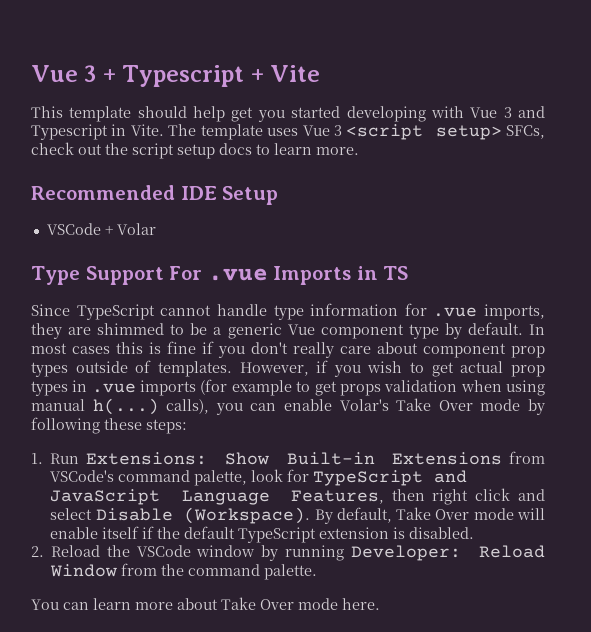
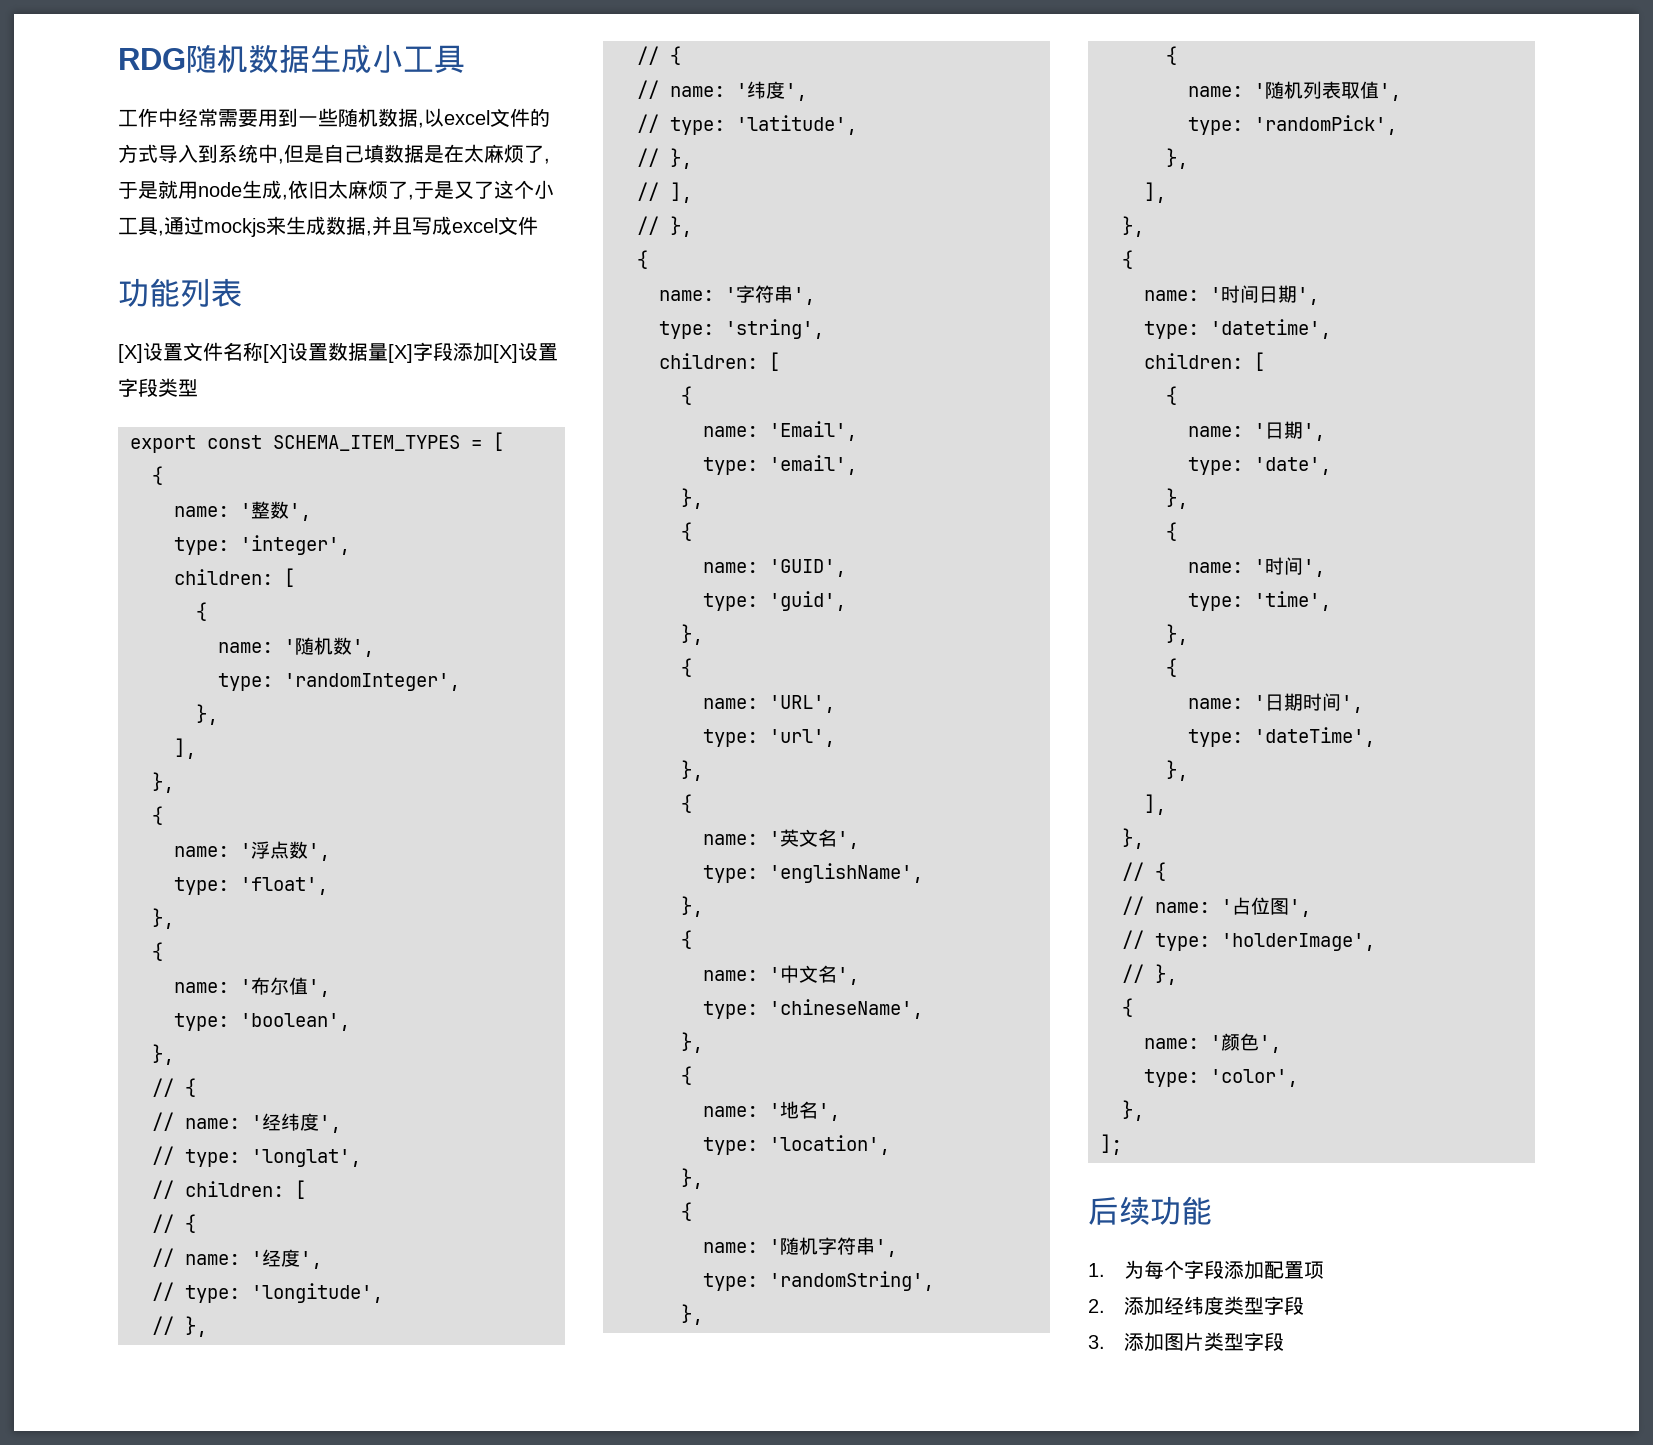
[31,65,321,87] [31,106,545,122] [31,124,545,140] [31,142,359,159] [31,185,279,205] [46,223,156,235] [31,266,409,285] [31,303,545,320] [31,322,545,339] [31,341,545,358] [31,360,545,377] [31,379,545,396] [31,398,546,415] [31,417,187,434] [31,451,545,465] [50,469,468,486] [50,488,545,505] [50,507,545,524] [50,526,475,543] [31,545,545,561] [50,563,318,580] [31,597,380,610] Vue 3 + Typescript + Vite // This template should help get you started developing with Vue 3 and Typescript in Vite. The template uses Vue 3 <script setup> SFCs, check out the script setup docs to learn more. // Recommended IDE Setup // VSCode + Volar // Type Support For .vue Imports in TS // Since TypeScript cannot handle type information for .vue imports, they are shimmed to be a generic Vue component type by default. In most cases this is fine if you don't really care about component prop types outside of templates. However, if you wish to get actual prop types in .vue imports (for example to get props validation when using manual h(...) calls), you can enable Volar's Take Over mode by following these steps: // 1. Run Extensions: Show Built-in Extensions from VSCode's command palette, look for TypeScript and JavaScript Language Features, then right click and select Disable (Workspace). By default, Take Over mode will enable itself if the default TypeScript extension is disabled. // 2. Reload the VSCode window by running Developer: Reload Window from the command palette. // You can learn more about Take Over mode here. -> [118,44,465,74] [118,108,550,128] [118,144,550,164] [118,180,554,200] [118,216,538,237] [118,278,242,307] [118,342,558,363] [118,378,198,397] [130,432,504,453] [152,466,163,485] [174,501,311,521] [174,535,350,555] [174,568,295,587] [196,602,207,621] [218,637,374,657] [218,673,460,691] [196,704,218,725] [174,738,196,759] [152,772,174,793] [152,806,163,825] [174,841,330,861] [174,877,328,895] [152,908,174,929] [152,942,163,961] [174,977,330,997] [174,1013,350,1031] [152,1044,174,1065] [152,1078,196,1097] [152,1112,341,1133] [152,1146,361,1167] [152,1180,306,1199] [152,1214,196,1233] [152,1248,322,1269] [152,1282,383,1303] [152,1316,207,1337] [637,46,681,65] [637,80,807,101] [637,114,857,135] [637,148,692,169] [637,182,692,203] [637,216,692,237] [637,250,648,269] [659,285,815,305] [659,319,824,339] [659,352,780,371] [681,386,692,405] [703,421,857,441] [703,455,857,475] [681,488,703,509] [681,522,692,541] [703,559,846,577] [703,591,846,611] [681,624,703,645] [681,658,692,677] [703,695,835,713] [703,729,835,747] [681,760,703,781] [681,794,692,813] [703,829,859,849] [703,863,923,883] [681,896,703,917] [681,930,692,949] [703,965,859,985] [703,999,923,1019] [681,1032,703,1053] [681,1066,692,1085] [703,1101,840,1121] [703,1135,890,1155] [681,1168,703,1189] [681,1202,692,1221] [703,1237,897,1257] [703,1271,934,1291] [681,1304,703,1325] [1166,46,1177,65] [1188,81,1401,101] [1188,115,1397,135] [1166,148,1188,169] [1144,182,1166,203] [1122,216,1144,237] [1122,250,1133,269] [1144,285,1319,305] [1144,319,1331,339] [1144,352,1265,371] [1166,386,1177,405] [1188,421,1325,441] [1188,457,1331,475] [1166,488,1188,509] [1166,522,1177,541] [1188,557,1325,577] [1188,591,1331,611] [1166,624,1188,645] [1166,658,1177,677] [1188,693,1363,713] [1188,727,1375,747] [1166,760,1188,781] [1144,794,1166,815] [1122,828,1144,849] [1122,862,1166,881] [1122,896,1311,917] [1122,930,1375,951] [1122,964,1177,985] [1122,998,1133,1017] [1144,1033,1281,1053] [1144,1069,1298,1087] [1122,1100,1144,1121] [1100,1134,1122,1155] [1088,1196,1212,1225] [1088,1260,1325,1280] [1088,1296,1305,1316] [1088,1332,1285,1352] RDG随机数据生成小工具 // 工作中经常需要用到一些随机数据,以excel文件的方式导入到系统中,但是自己填数据是在太麻烦了,于是就用node生成,依旧太麻烦了,于是又了这个小工具,通过mockjs来生成数据,并且写成excel文件 // 功能列表 // [X]设置文件名称[X]设置数据量[X]字段添加[X]设置字段类型 // export const SCHEMA_ITEM_TYPES = [ // { // name: '整数', // type: 'integer', // children: [ // { // name: '随机数', // type: 'randomInteger', // }, // ], // }, // { // name: '浮点数', // type: 'float', // }, // { // name: '布尔值', // type: 'boolean', // }, // // { // // name: '经纬度', // // type: 'longlat', // // children: [ // // { // // name: '经度', // // type: 'longitude', // // }, // // { // // name: '纬度', // // type: 'latitude', // // }, // // ], // // }, // { // name: '字符串', // type: 'string', // children: [ // { // name: 'Email', // type: 'email', // }, // { // name: 'GUID', // type: 'guid', // }, // { // name: 'URL', // type: 'url', // }, // { // name: '英文名', // type: 'englishName', // }, // { // name: '中文名', // type: 'chineseName', // }, // { // name: '地名', // type: 'location', // }, // { // name: '随机字符串', // type: 'randomString', // }, // { // name: '随机列表取值', // type: 'randomPick', // }, // ], // }, // { // name: '时间日期', // type: 'datetime', // children: [ // { // name: '日期', // type: 'date', // }, // { // name: '时间', // type: 'time', // }, // { // name: '日期时间', // type: 'dateTime', // }, // ], // }, // // { // // name: '占位图', // // type: 'holderImage', // // }, // { // name: '颜色', // type: 'color', // }, // ]; // 后续功能 // 1.为每个字段添加配置项 // 2.添加经纬度类型字段 // 3.添加图片类型字段

